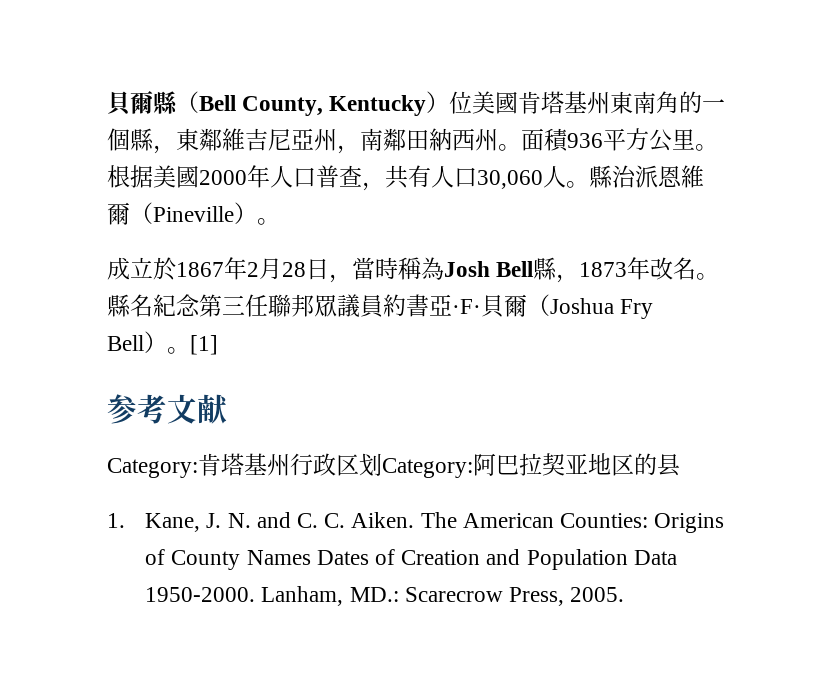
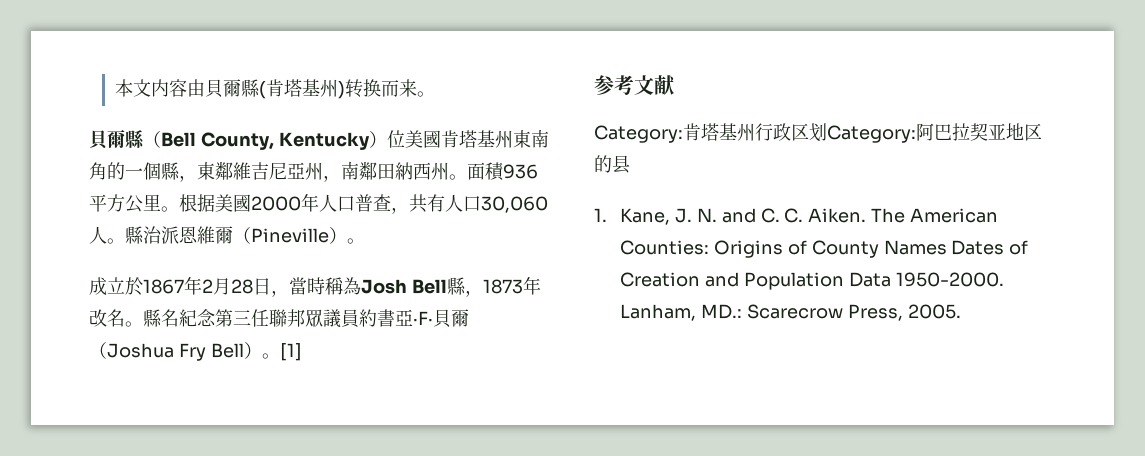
(107, 103) none -> [115,79,436,99] 本文内容由貝爾縣(肯塔基州)转换而来。 //

